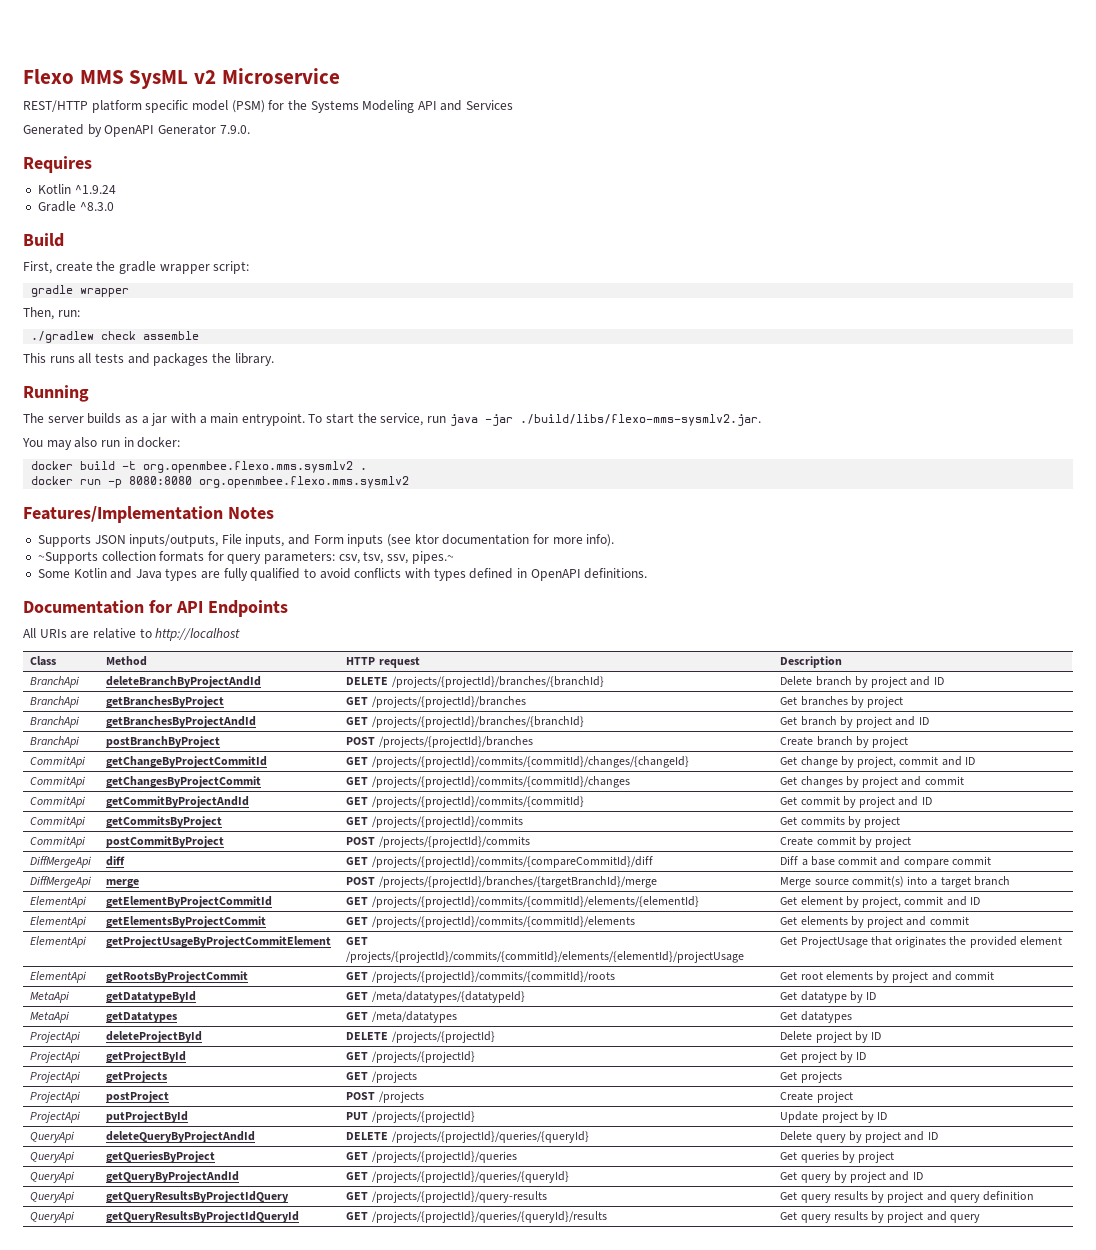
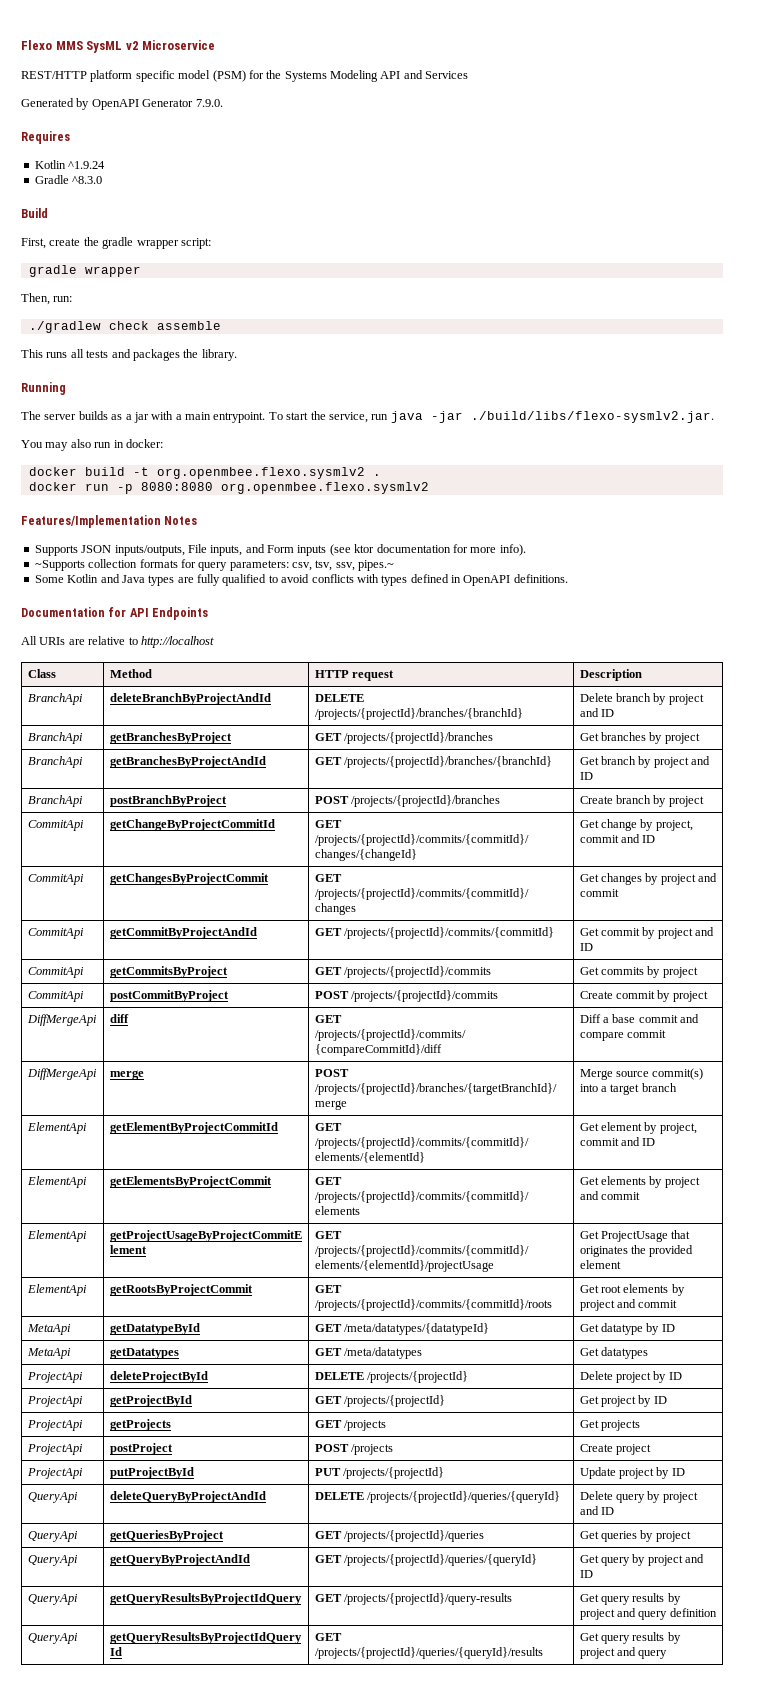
[519,414,761,426] ./build/libs/flexo-mms-sysmlv2.jar. -> [470,411,714,423] ./build/libs/flexo-sysmlv2.jar.
[143,461,354,473] org.openmbee.flexo.mms.sysmlv2 -> [156,467,365,479] org.openmbee.flexo.sysmlv2
[199,476,410,488] org.openmbee.flexo.mms.sysmlv2 -> [220,482,429,494] org.openmbee.flexo.sysmlv2

